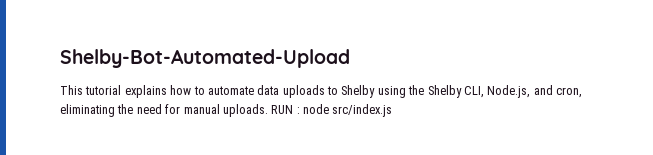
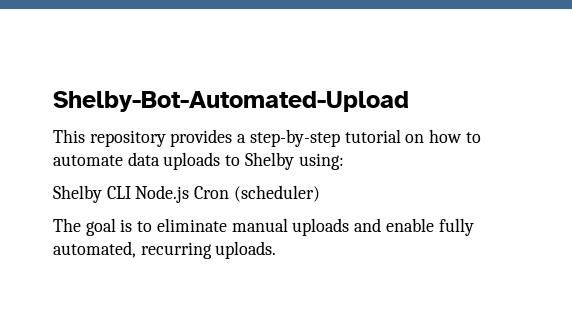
[85,85,167,98] tutorial explains -> [89,129,425,147] repository provides a step-by-step tutorial on
[377,85,582,98] [60,104,393,117] using the Shelby CLI, Node.js, and cron, eliminating the need for manual uploads. RUN : node src/index.js -> [298,153,344,170] [53,185,320,203] [53,218,474,236] [53,241,277,259] using: // Shelby CLI Node.js Cron (scheduler) // The goal is to eliminate manual uploads and enable fully automated, recurring uploads.

